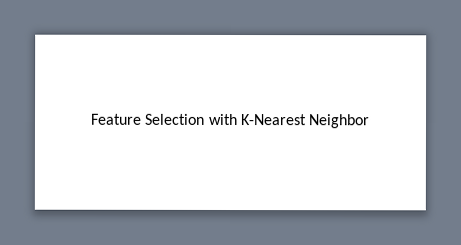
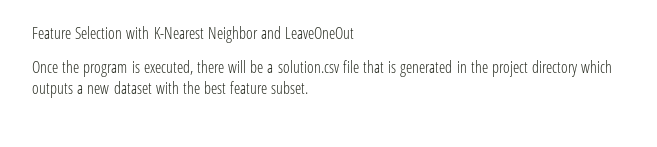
(371, 121) none -> [260,26,355,39] [32,60,613,77] [32,81,309,98] and LeaveOneOut // Once the program is executed, there will be a solution.csv file that is generated in the project directory which outputs a new dataset with the best feature subset.

